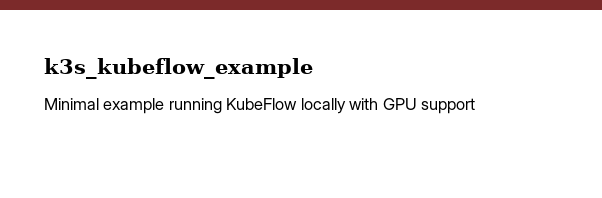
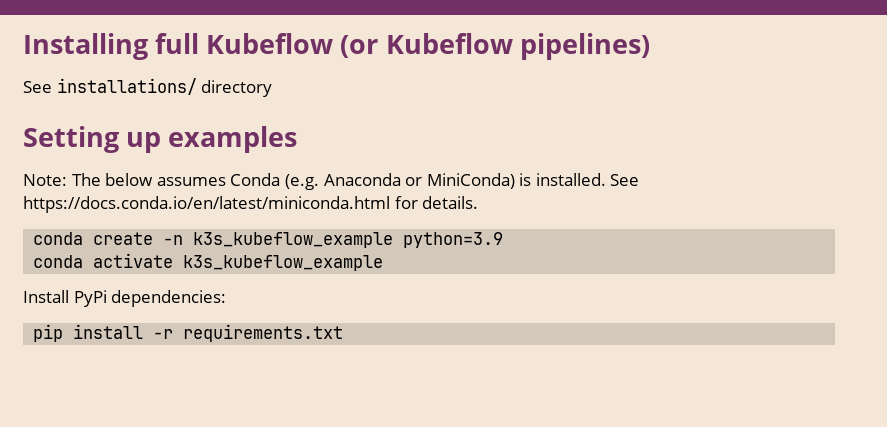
[44,58,313,79] [44,98,476,114] k3s_kubeflow_example // Minimal example running KubeFlow locally with GPU support -> [23,33,650,60] [23,78,273,97] [23,126,298,153] [23,173,640,190] [23,196,479,213] [33,232,504,248] [33,253,384,271] [23,290,227,307] [33,324,344,342] Installing full Kubeflow (or Kubeflow pipelines) // See installations/ directory // Setting up examples // Note: The below assumes Conda (e.g. Anaconda or MiniConda) is installed. See https://docs.conda.io/en/latest/miniconda.html for details. // conda create -n k3s_kubeflow_example python=3.9 // conda activate k3s_kubeflow_example // Install PyPi dependencies: // pip install -r requirements.txt

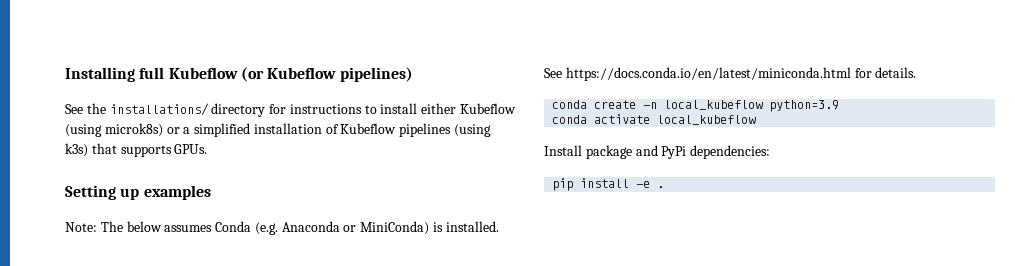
(52, 87) none -> [86,103,106,114] the
(273, 88) none -> [269,103,517,114] [65,123,492,137] [65,143,208,157] for instructions to install either Kubeflow (using microk8s) or a simplified installation of Kubeflow pipelines (using k3s) that supports GPUs.
[193,232,394,248] k3s_kubeflow_example -> [664,100,764,110] local_kubeflow
[183,255,384,271] k3s_kubeflow_example -> [657,115,757,125] local_kubeflow
(69, 296) none -> [585,145,658,159] package and
[153,324,344,342] -r requirements.txt -> [636,181,665,188] -e .

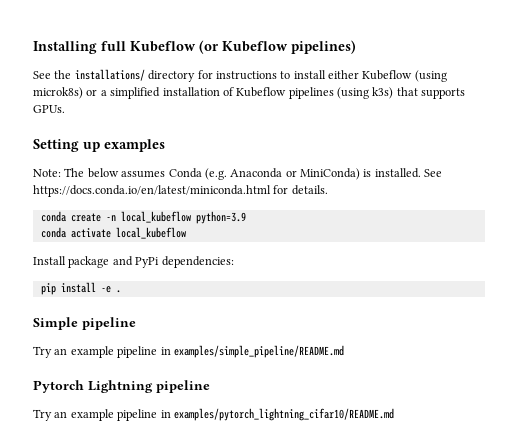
(665, 187) none -> [33,317,136,330] [33,345,344,358] [33,380,210,393] [33,408,394,421] // Simple pipeline // Try an example pipeline in examples/simple_pipeline/README.md // Pytorch Lightning pipeline // Try an example pipeline in examples/pytorch_lightning_cifar10/README.md

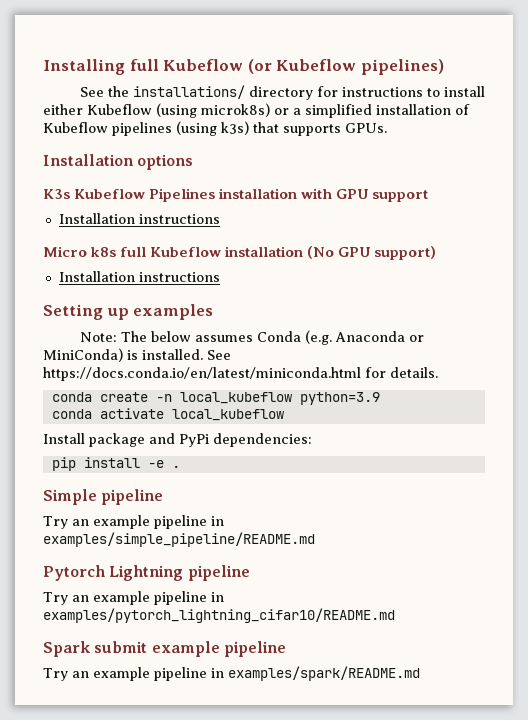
(65, 109) none -> [43,154,194,170] [43,188,429,202] [58,213,220,224] [43,246,437,260] [58,271,220,282] // Installation options // K3s Kubeflow Pipelines installation with GPU support // Installation instructions // Micro k8s full Kubeflow installation (No GPU support) // Installation instructions
(394, 414) none -> [43,641,286,657] [43,666,420,681] // Spark submit example pipeline // Try an example pipeline in examples/spark/README.md

